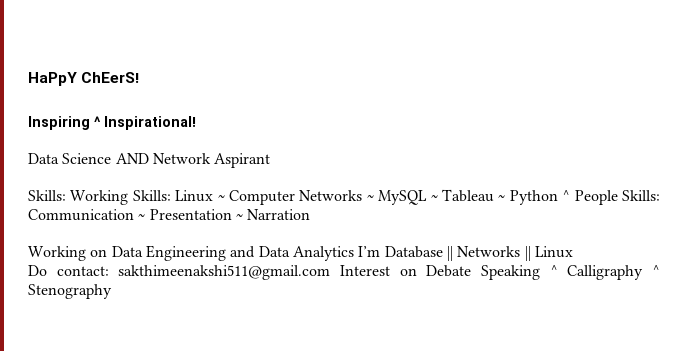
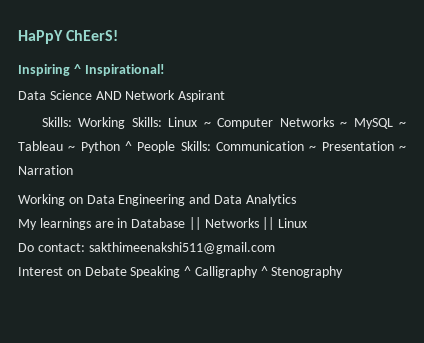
[358,246,381,257] I’m -> [18,218,128,230] // My learnings are in
(331, 272) none -> (275, 248) //

